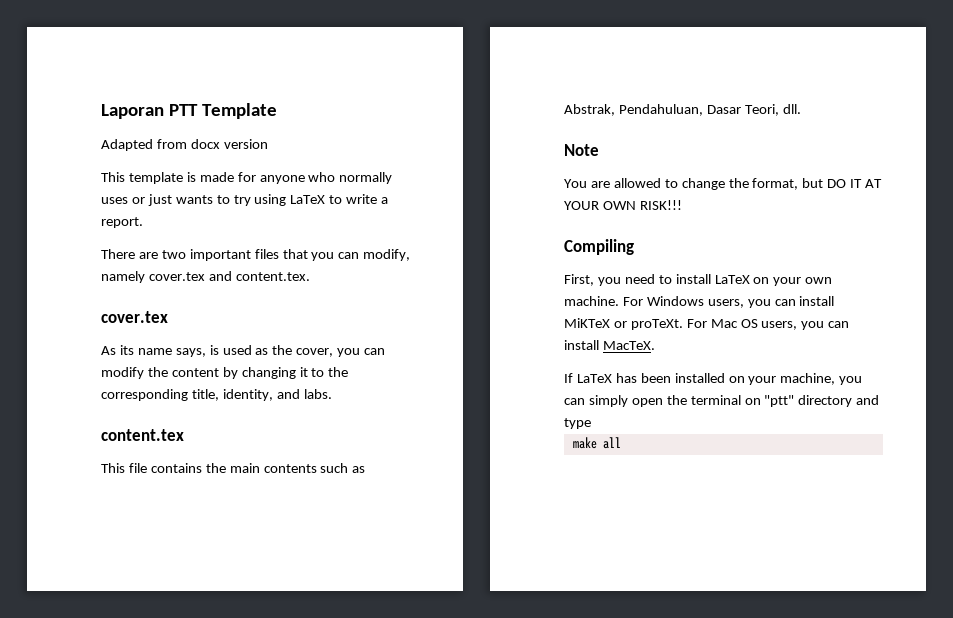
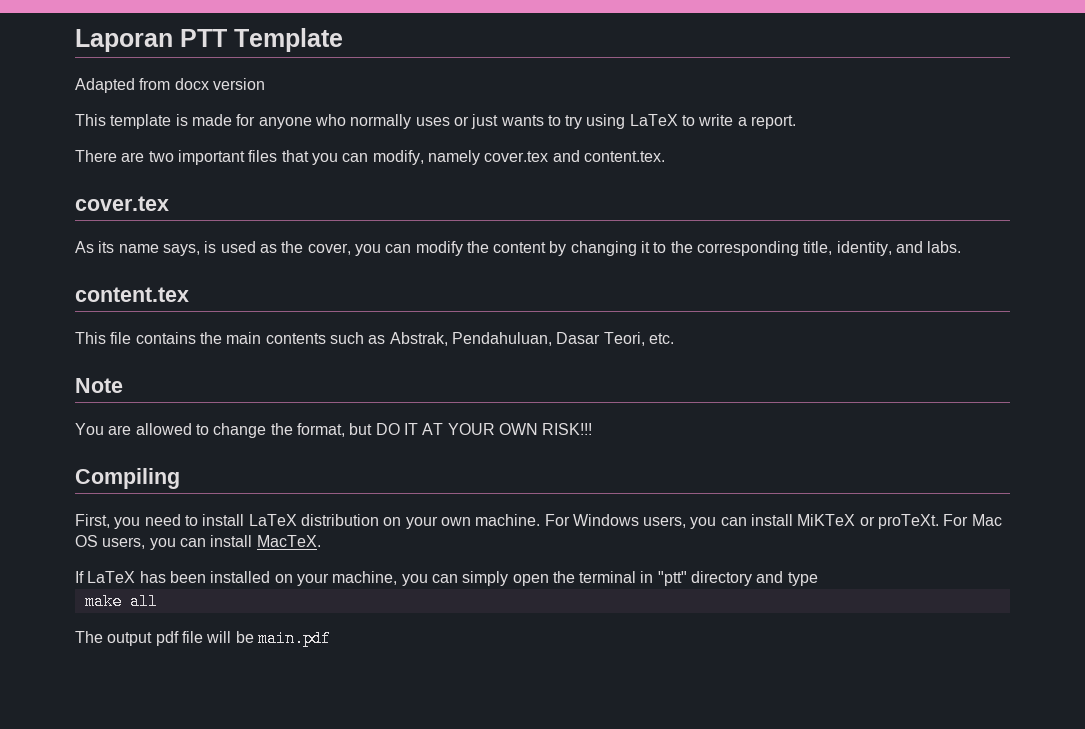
[782,104,801,114] dll. -> [648,333,674,344] etc.
(750, 279) none -> [300,514,379,526] distribution
[744,398,761,405] on -> [640,571,654,583] in
(621, 443) none -> [75,630,331,647] // The output pdf file will be main.pdf

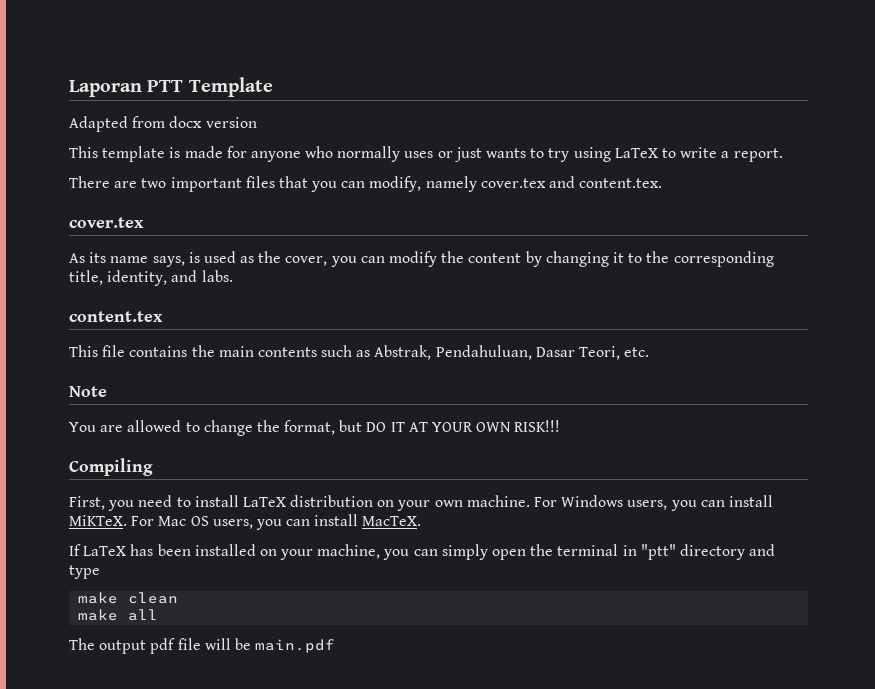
[797,514,940,529] MiKTeX or proTeXt. -> [69,515,127,526] MiKTeX.
(818, 579) none -> [78,592,179,604] // make clean

